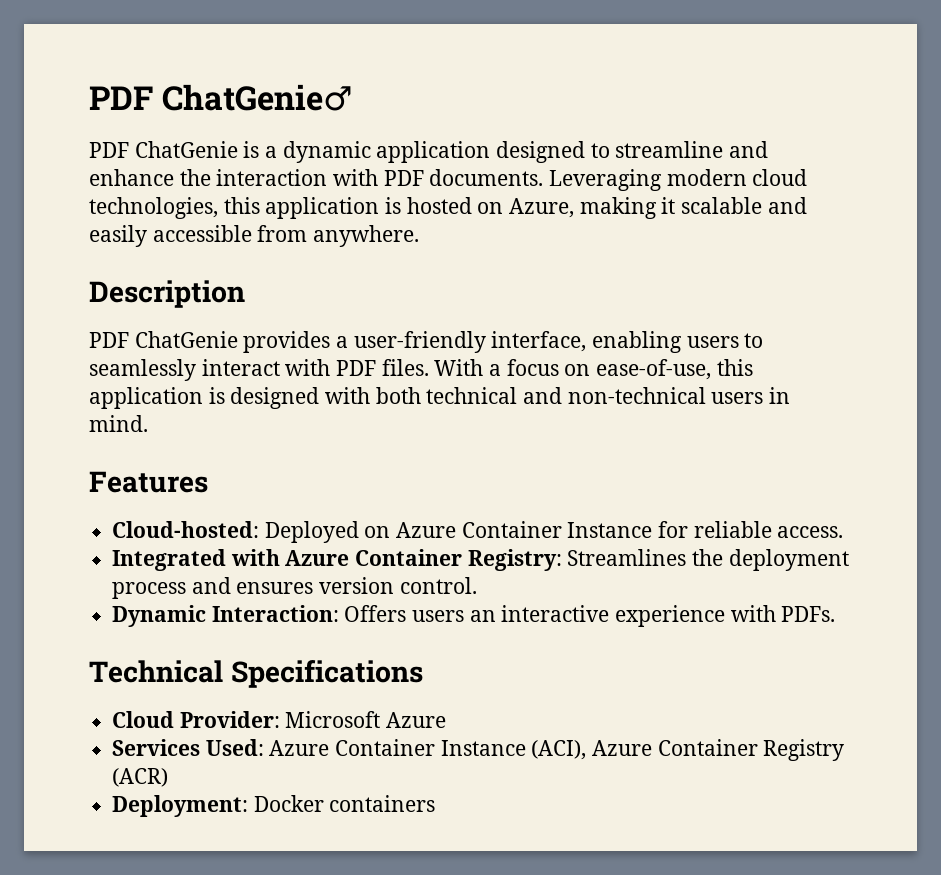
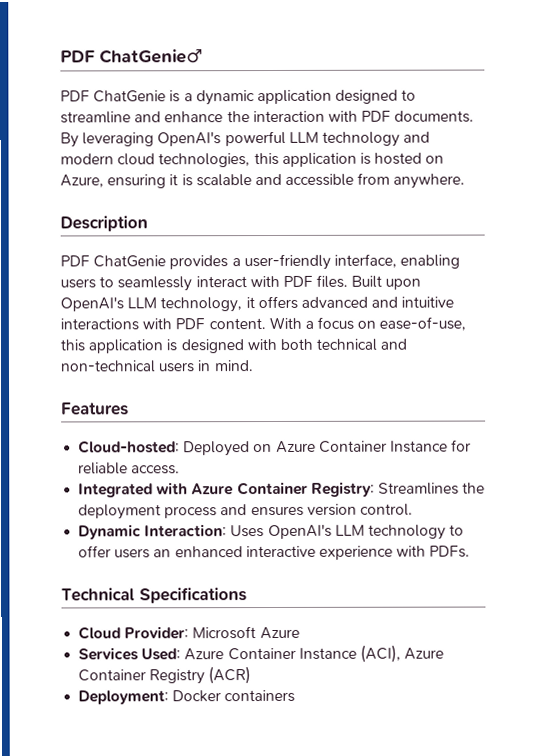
[549,169,663,191] Leveraging -> [60,130,431,148] By leveraging OpenAI's powerful LLM technology and
[579,197,676,219] making it -> [107,174,193,189] ensuring it is
[89,225,147,247] easily -> (282, 179) none
(429, 367) none -> [351,275,422,290] [60,295,455,313] [60,318,266,331] Built upon OpenAI's LLM technology, it offers advanced and intuitive interactions with PDF content.
[344,605,407,622] Offers -> [230,524,465,540] [78,545,112,558] Uses OpenAI's LLM technology to offer
(496, 616) none -> [174,546,243,558] enhanced

